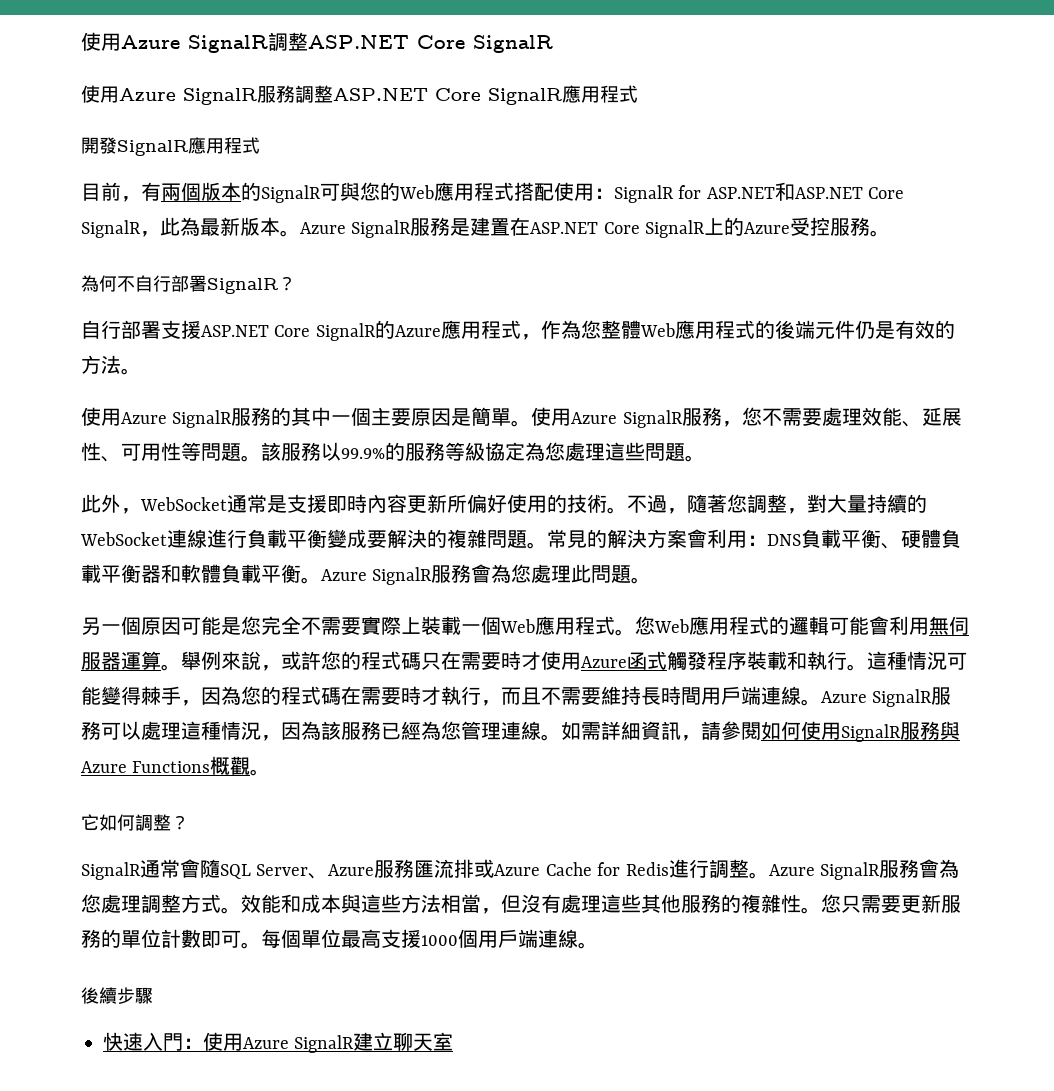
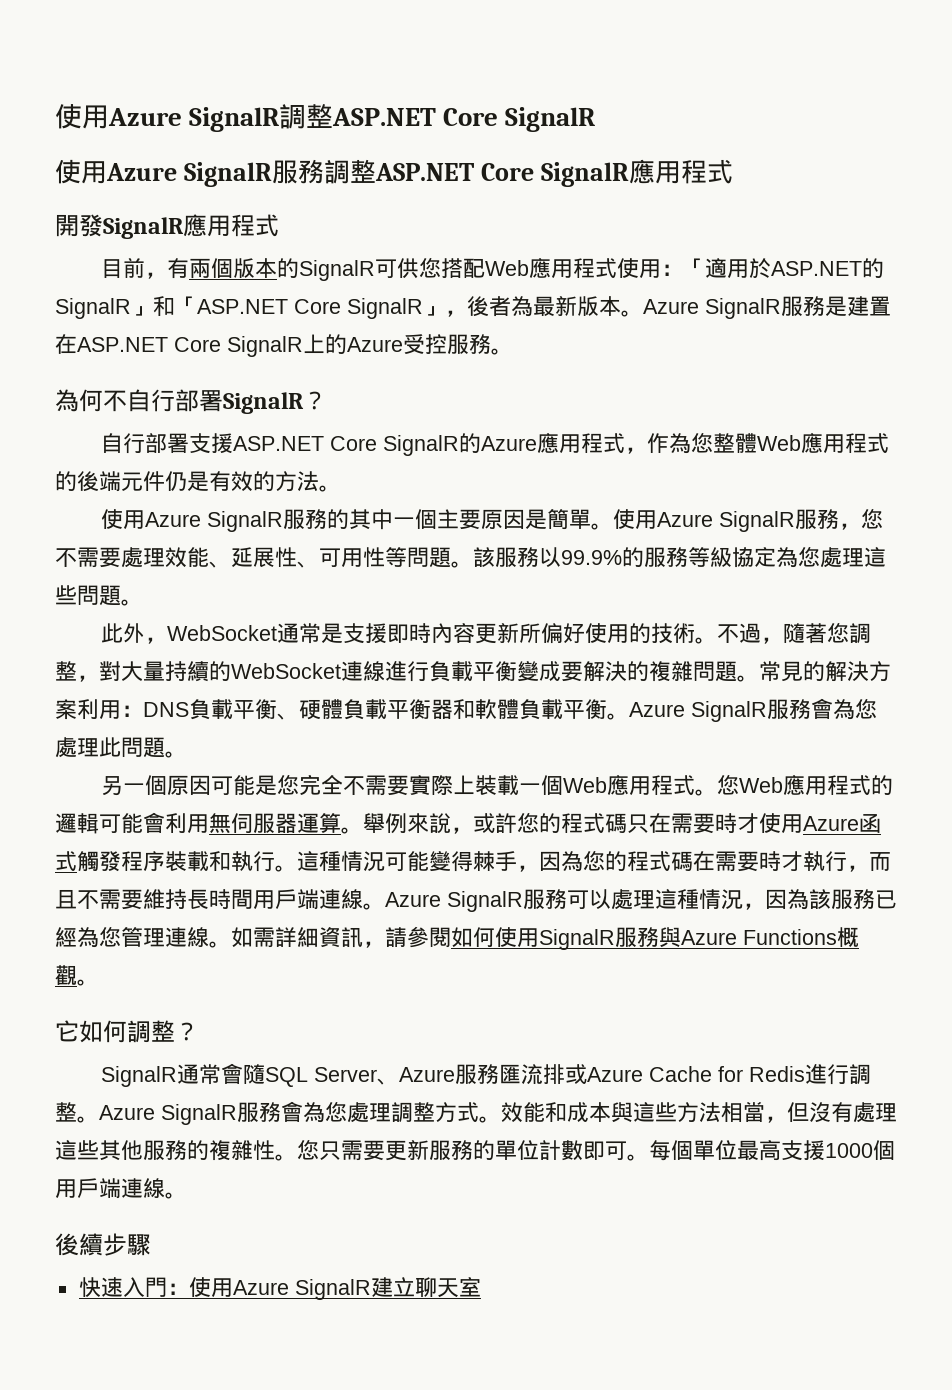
[340,182,905,203] [81,217,180,238] 與您的Web應用程式搭配使用：SignalR for ASP.NET和ASP.NET Core SignalR，此 -> [396,257,884,279] [55,296,511,319] 供您搭配Web應用程式使用：「適用於ASP.NET的SignalR」和「ASP.NET Core SignalR」，後者
[687,529,707,548] 會 -> (77, 709) none

